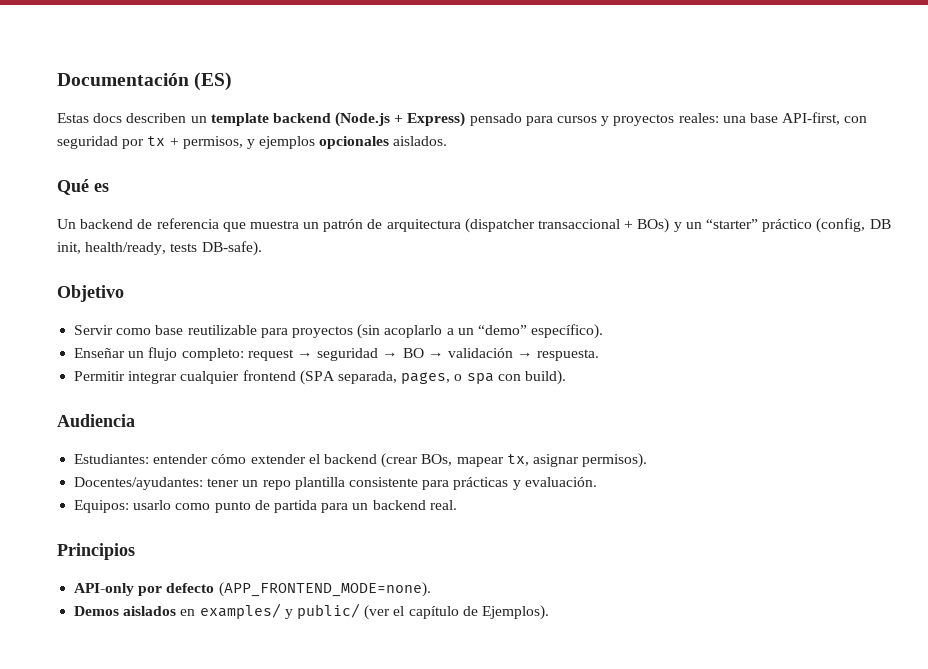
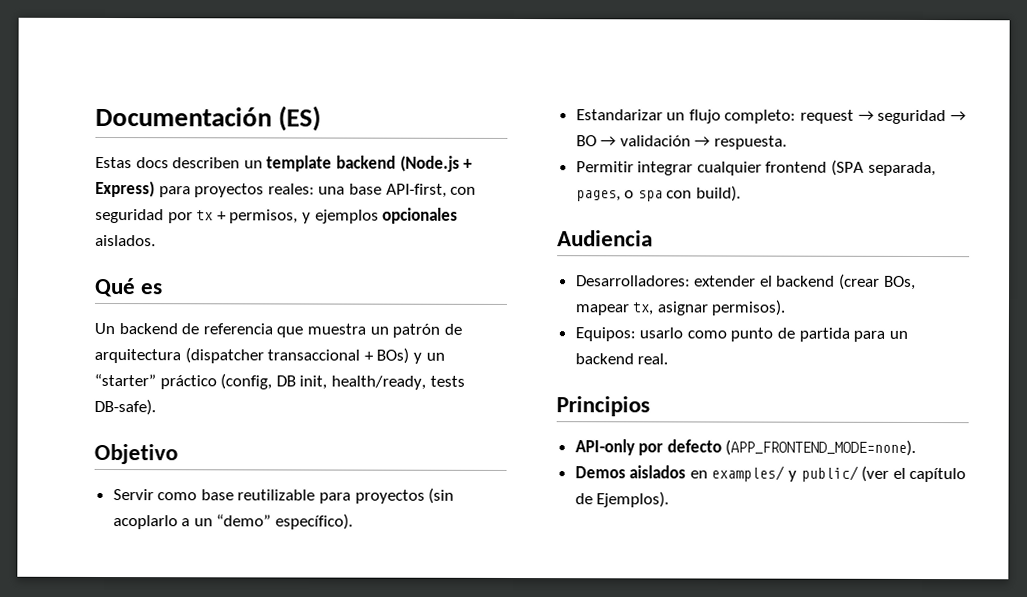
[469,113,610,126] pensado para cursos y -> [158,186,191,198] para
[74,348,126,358] Enseñar -> [575,109,663,121] Estandarizar
[74,454,247,464] Estudiantes: entender cómo -> [575,275,691,287] Desarrolladores:
[74,477,597,490] // Docentes/ayudantes: tener un repo plantilla consistente para prácticas y evaluación. -> (786, 307) none

